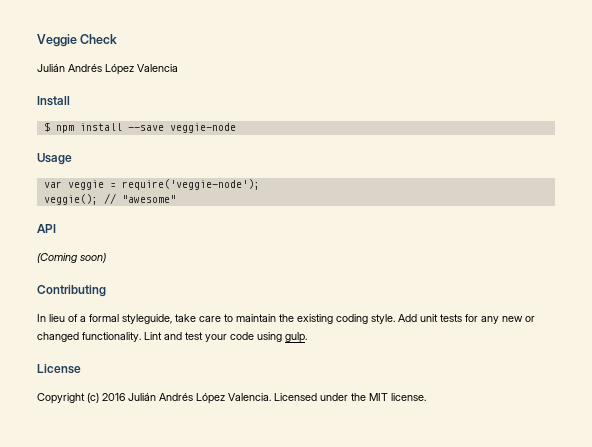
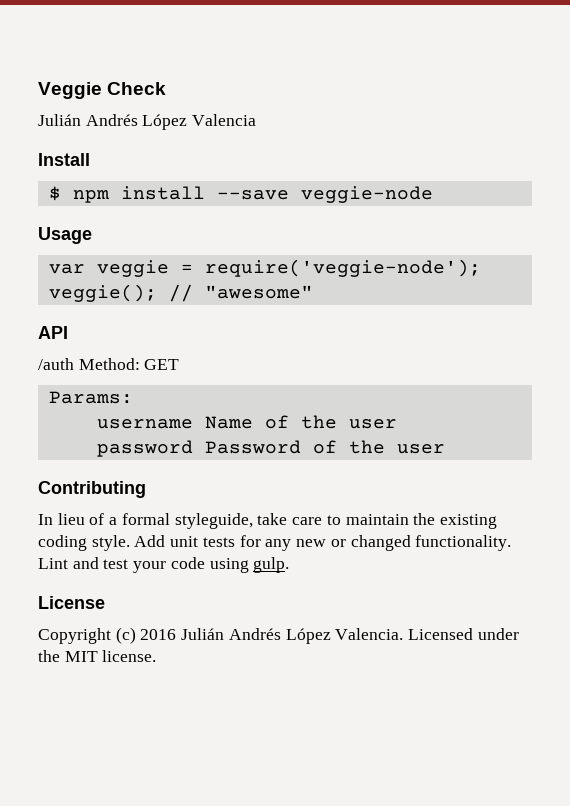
[37,253,106,263] (Coming soon) -> [38,358,180,370] [48,391,133,404] [96,415,397,429] [96,440,445,457] /auth Method: GET // Params: // username Name of the user // password Password of the user

